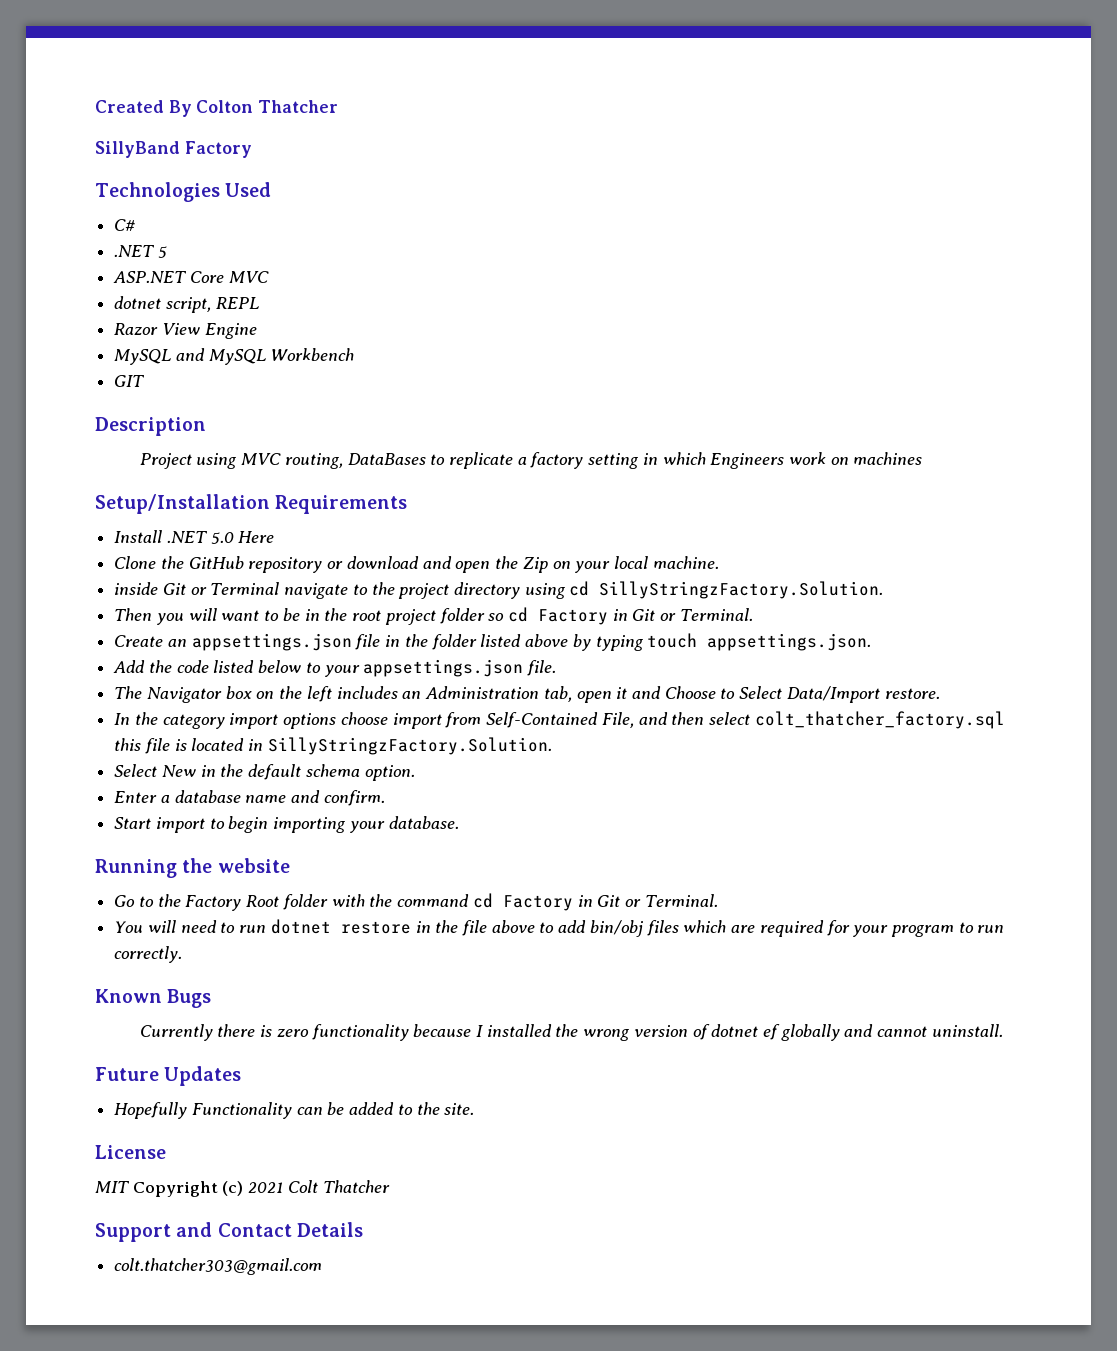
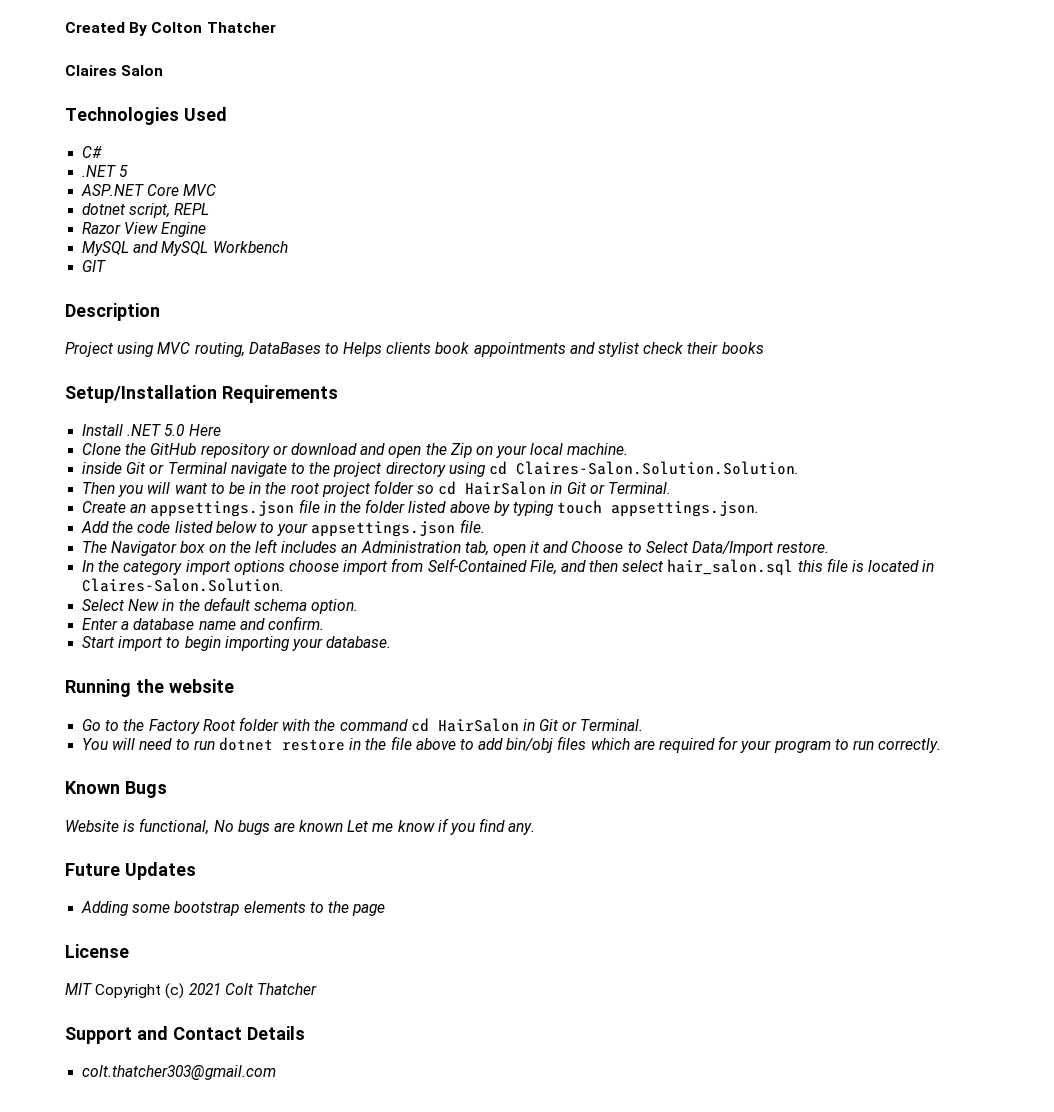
[95,141,252,158] SillyBand Factory -> [65,65,164,76] Claires Salon
[448,452,923,469] replicate a factory setting in which Engineers work on machines -> [343,342,764,357] Helps clients book appointments and stylist check their books
[599,581,884,599] SillyStringzFactory.Solution. -> [515,461,799,475] Claires-Salon.Solution.Solution.
[537,609,608,625] Factory -> [465,481,547,495] HairSalon
[754,711,1005,729] colt_thatcher_factory.sql -> [667,559,794,576] hair_salon.sql
[267,737,552,755] SillyStringzFactory.Solution. -> [82,578,285,592] Claires-Salon.Solution.
[502,895,573,911] Factory -> [437,718,519,732] HairSalon
[139,1024,1003,1041] [95,1066,242,1086] [114,1102,475,1119] Currently there is zero functionality because I installed the wrong version of dotnet ef globally and cannot uninstall. // Future Updates // Hopefully Functionality can be added to the site. -> [65,818,536,835] [65,862,196,880] [81,901,386,916] Website is functional, No bugs are known Let me know if you find any. // Future Updates // Adding some bootstrap elements to the page

